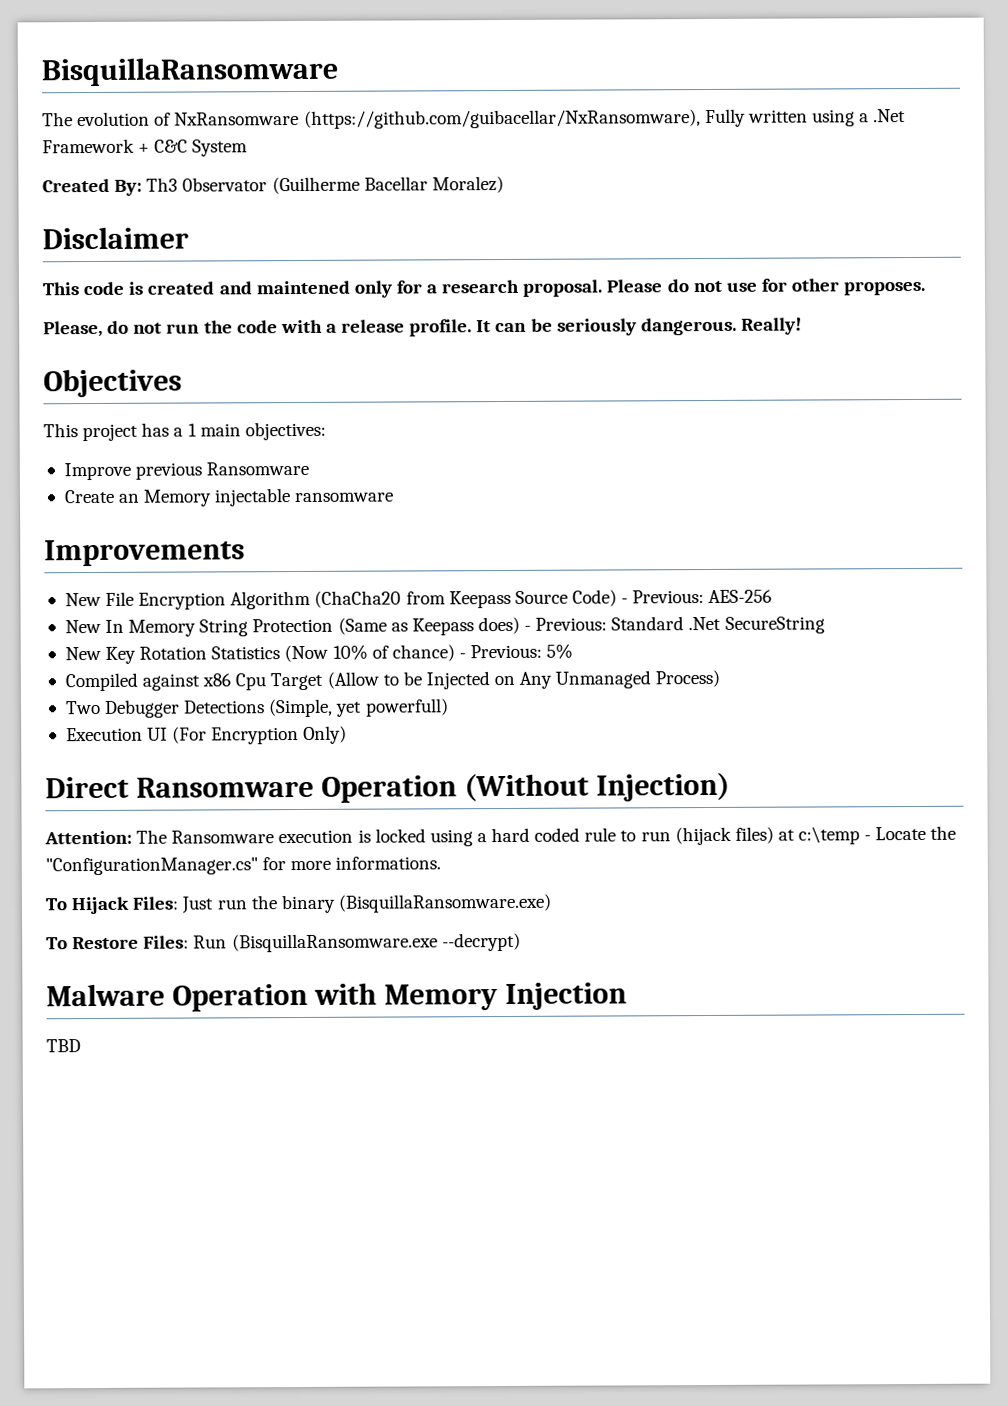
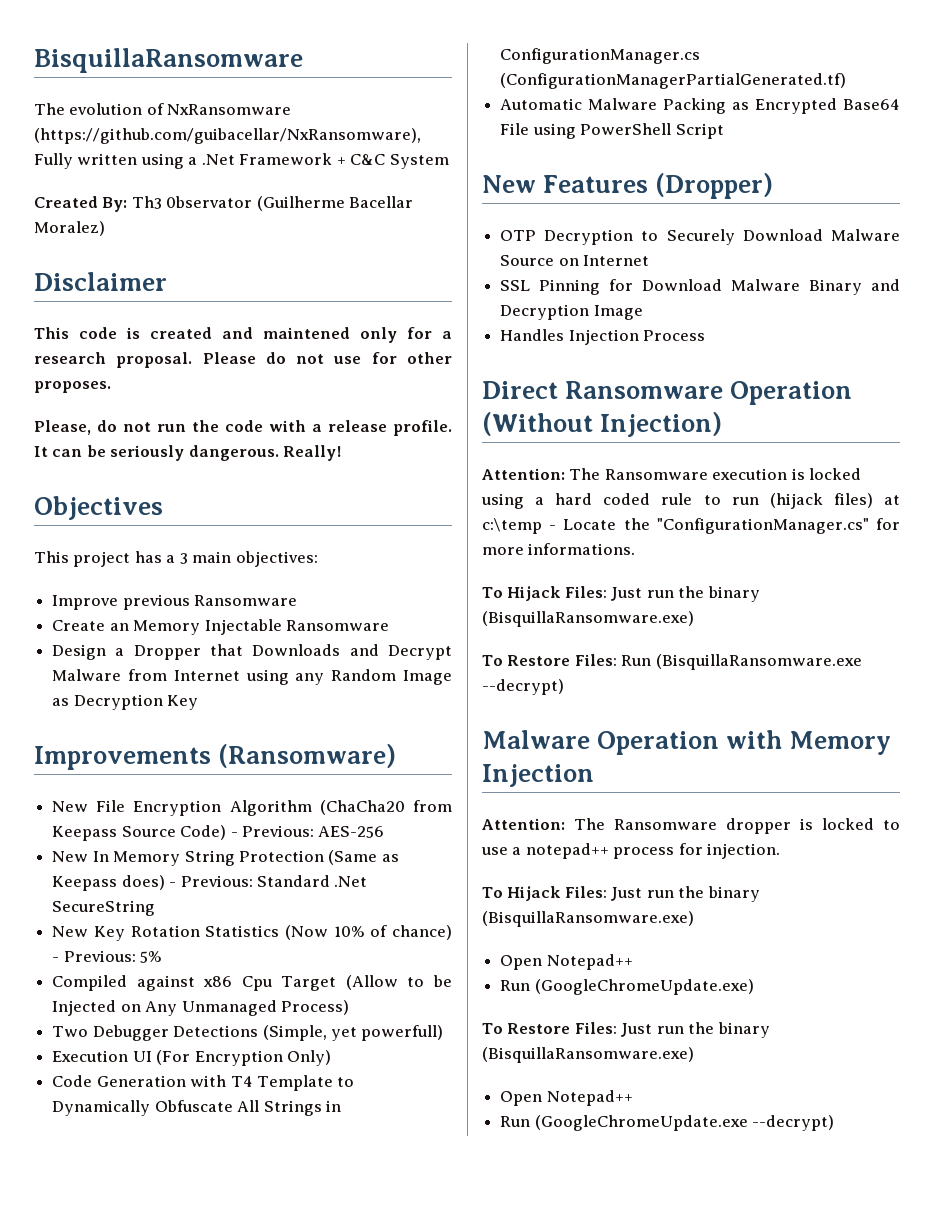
[187,423,197,437] 1 -> [179,553,188,564] 3
[214,488,395,507] injectable ransomware -> [204,619,389,635] [52,644,452,660] [52,669,452,685] [52,694,199,710] Injectable Ransomware // Design a Dropper that Downloads and Decrypt Malware from Internet using any Random Image as Decryption Key
(245, 553) none -> [218,744,397,768] (Ransomware)
(348, 734) none -> [52,1075,355,1091] [52,1100,341,1116] [500,48,701,64] [500,73,847,89] [500,98,900,114] [500,123,724,139] [482,173,774,199] [500,229,900,245] [500,255,650,266] [500,279,900,295] [500,304,643,320] [500,329,706,345] // Code Generation with T4 Template to Dynamically Obfuscate All Strings in ConfigurationManager.cs (ConfigurationManagerPartialGenerated.tf) // Automatic Malware Packing as Encrypted Base64 File using PowerShell Script // New Features (Dropper) // OTP Decryption to Securely Download Malware Source on Internet // SSL Pinning for Download Malware Binary and Decryption Image // Handles Injection Process
[46,1039,81,1053] TBD -> [482,818,900,834] [481,843,781,859] [482,886,760,902] [482,911,694,927] [500,954,633,970] [500,979,754,995] [482,1022,770,1038] [482,1047,694,1063] [500,1090,633,1106] [500,1115,835,1131] Attention: The Ransomware dropper is locked to use a notepad++ process for injection. // To Hijack Files: Just run the binary (BisquillaRansomware.exe) // Open Notepad++ // Run (GoogleChromeUpdate.exe) // To Restore Files: Just run the binary (BisquillaRansomware.exe) // Open Notepad++ // Run (GoogleChromeUpdate.exe --decrypt)

